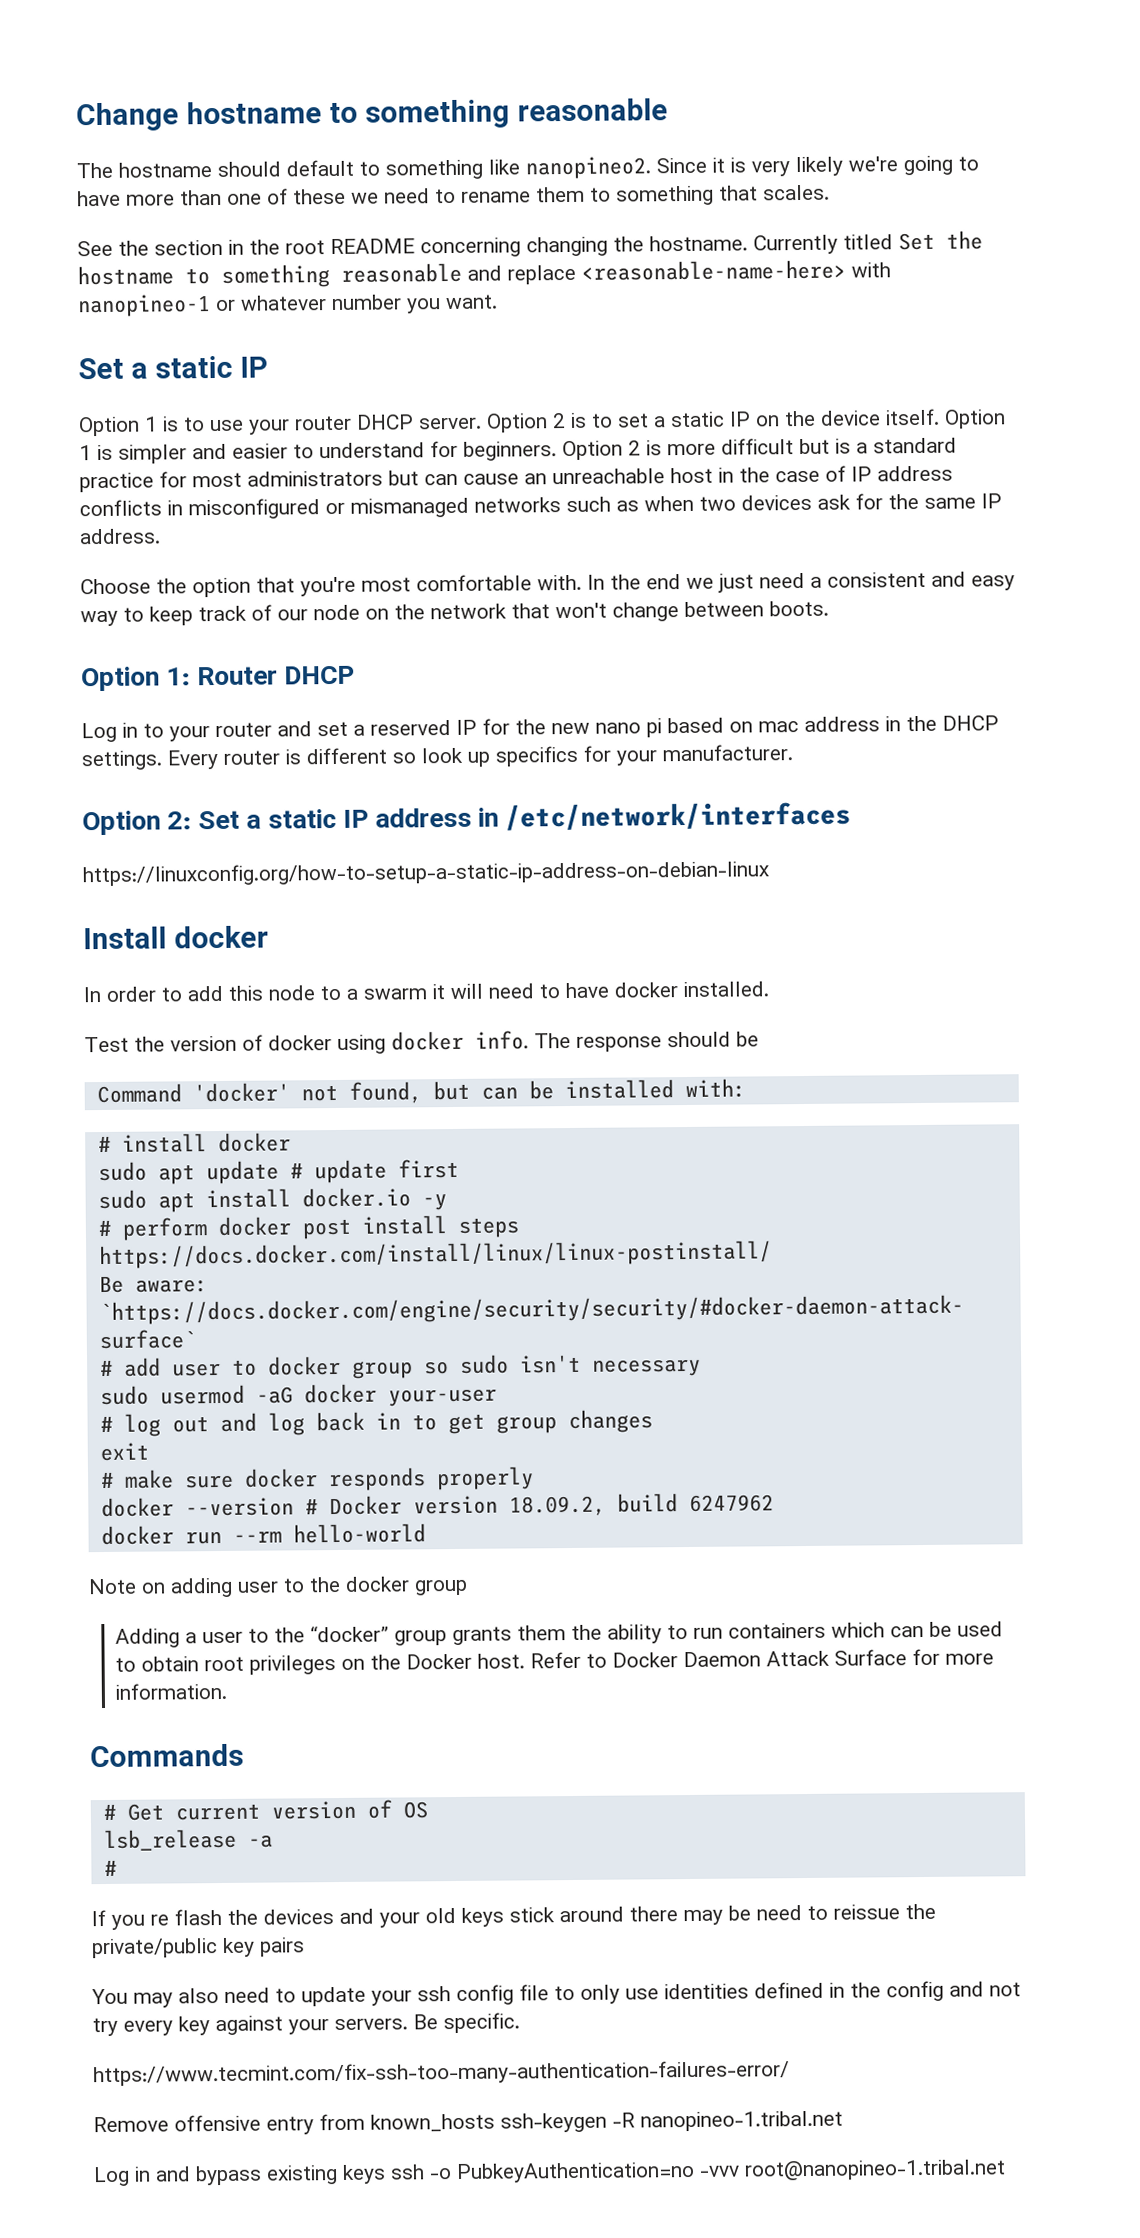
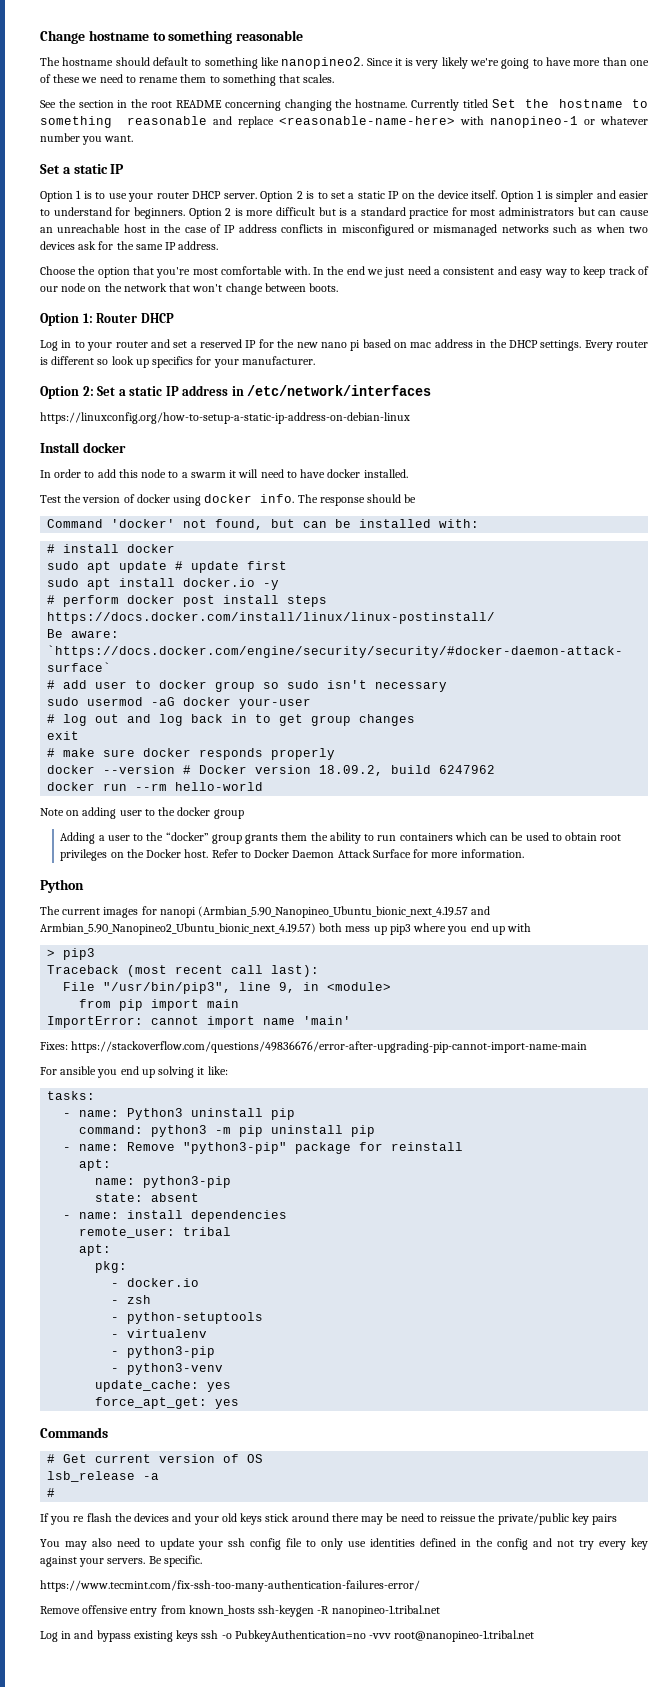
(228, 1691) none -> [40,879,84,893] [40,906,491,918] [40,923,532,935] [47,948,96,960] [47,965,320,977] [63,982,392,994] [79,999,240,1011] [47,1016,352,1028] [40,1041,588,1053] [40,1066,228,1078] [47,1091,96,1100] [63,1108,296,1120] [79,1125,376,1137] [63,1142,464,1154] [79,1159,112,1171] [95,1176,232,1188] [95,1193,200,1202] [63,1210,288,1222] [79,1227,232,1238] [79,1244,112,1256] [95,1261,128,1273] [111,1278,200,1287] [111,1295,152,1304] [111,1312,264,1324] [111,1329,208,1338] [111,1346,216,1358] [111,1363,224,1375] [95,1380,232,1392] [95,1397,240,1409] // Python // The current images for nanopi (Armbian_5.90_Nanopineo_Ubuntu_bionic_next_4.19.57 and Armbian_5.90_Nanopineo2_Ubuntu_bionic_next_4.19.57) both mess up pip3 where you end up with // > pip3 // Traceback (most recent call last): // File "/usr/bin/pip3", line 9, in <module> // from pip import main // ImportError: cannot import name 'main' // Fixes: https://stackoverflow.com/questions/49836676/error-after-upgrading-pip-cannot-import-name-main // For ansible you end up solving it like: // tasks: // - name: Python3 uninstall pip // command: python3 -m pip uninstall pip // - name: Remove "python3-pip" package for reinstall // apt: // name: python3-pip // state: absent // - name: install dependencies // remote_user: tribal // apt: // pkg: // - docker.io // - zsh // - python-setuptools // - virtualenv // - python3-pip // - python3-venv // update_cache: yes // force_apt_get: yes

